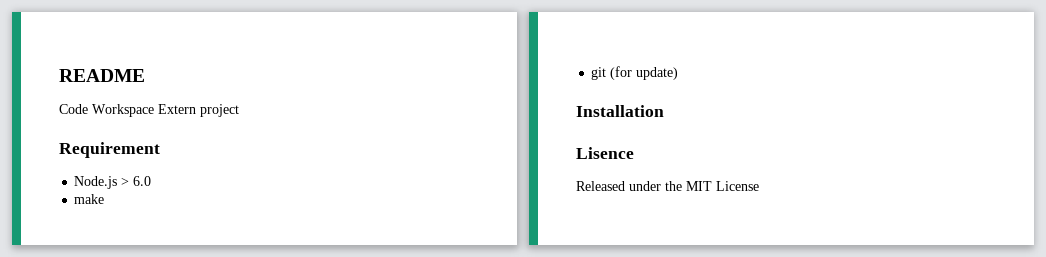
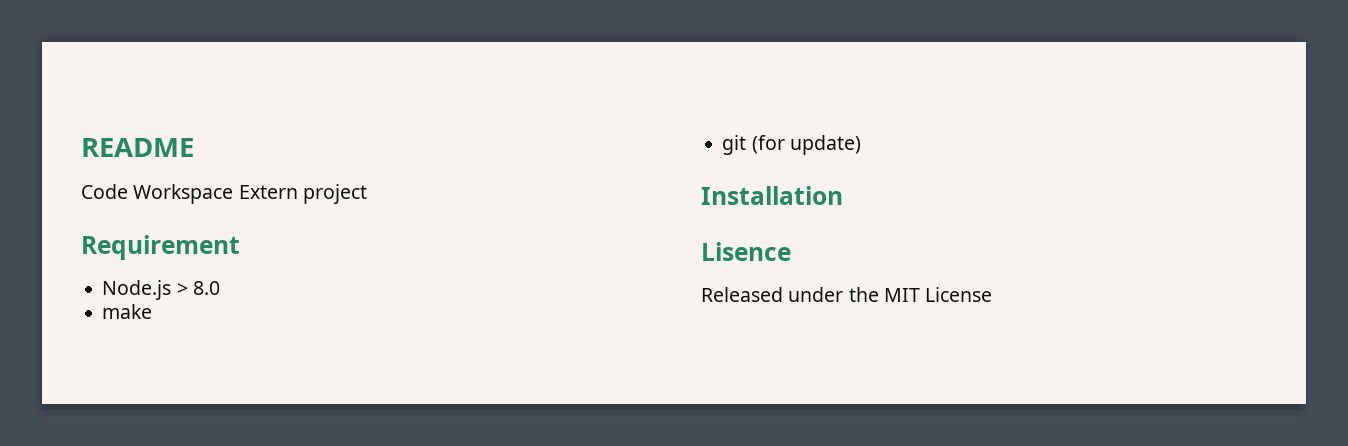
[133,176,152,186] 6.0 -> [192,281,220,295] 8.0

